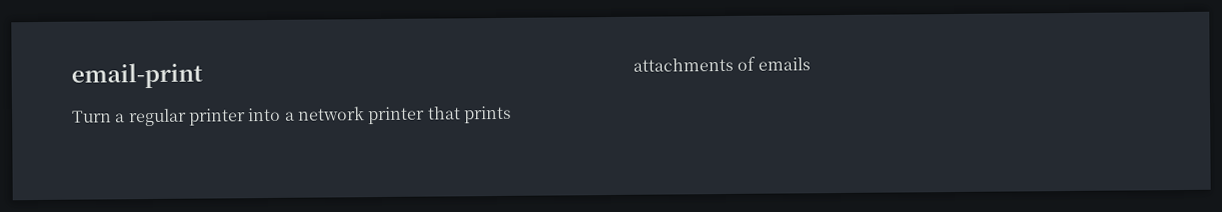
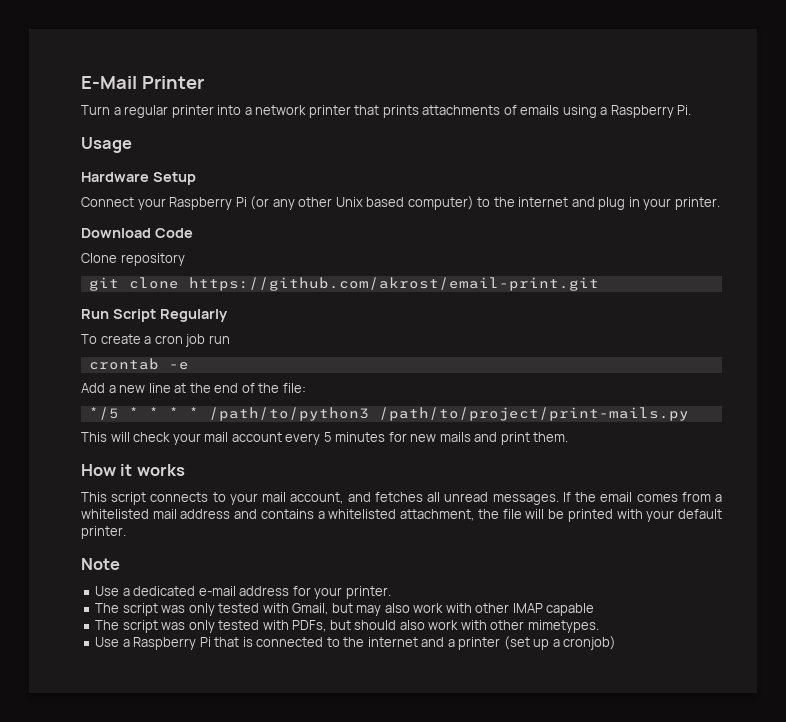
[71,62,203,89] email-print -> [81,76,204,89] E-Mail Printer
(811, 64) none -> [562,105,692,118] [81,137,132,153] [81,172,196,185] [81,196,720,210] [81,228,193,238] [81,253,185,266] [88,277,599,291] [81,309,228,322] [81,334,230,347] [88,358,189,370] [81,383,306,393] [88,407,689,421] [81,432,569,445] [81,464,185,476] [81,492,723,505] [81,509,723,522] [81,526,126,539] [81,558,120,570] [95,586,391,599] [95,603,595,616] [95,620,599,633] [95,636,617,650] using a Raspberry Pi. // Usage // Hardware Setup // Connect your Raspberry Pi (or any other Unix based computer) to the internet and plug in your printer. // Download Code // Clone repository // git clone https://github.com/akrost/email-print.git // Run Script Regularly // To create a cron job run // crontab -e // Add a new line at the end of the file: // */5 * * * * /path/to/python3 /path/to/project/print-mails.py // This will check your mail account every 5 minutes for new mails and print them. // How it works // This script connects to your mail account, and fetches all unread messages. If the email comes from a whitelisted mail address and contains a whitelisted attachment, the file will be printed with your default printer. // Note // Use a dedicated e-mail address for your printer. // The script was only tested with Gmail, but may also work with other IMAP capable // The script was only tested with PDFs, but should also work with other mimetypes. // Use a Raspberry Pi that is connected to the internet and a printer (set up a cronjob)

